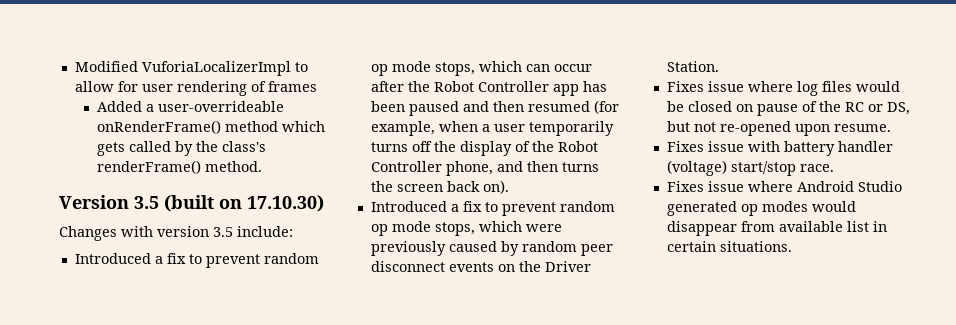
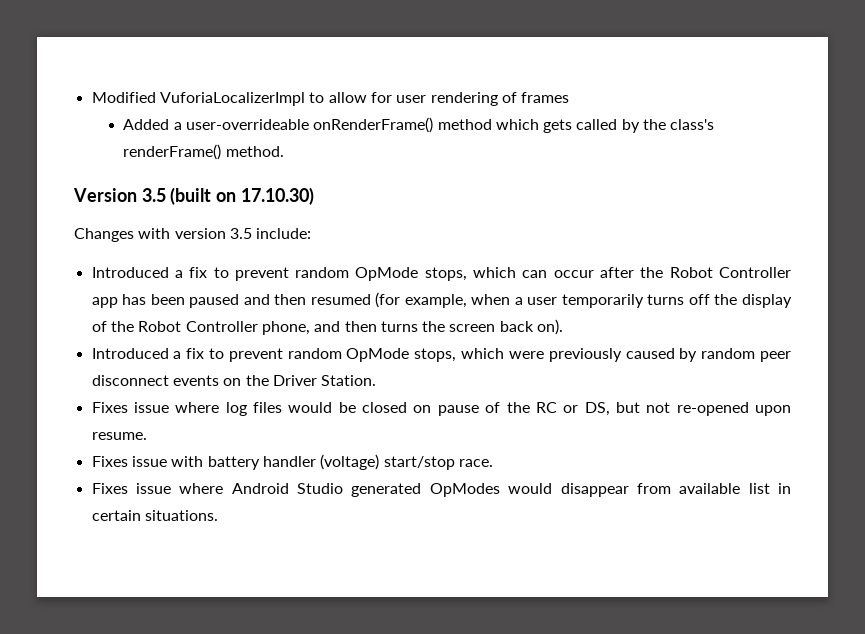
[370,61,431,76] op mode -> [355,267,419,281] OpMode
[370,221,431,236] op mode -> [346,348,410,362] OpMode
[740,201,808,216] op modes -> [429,483,500,497] OpModes

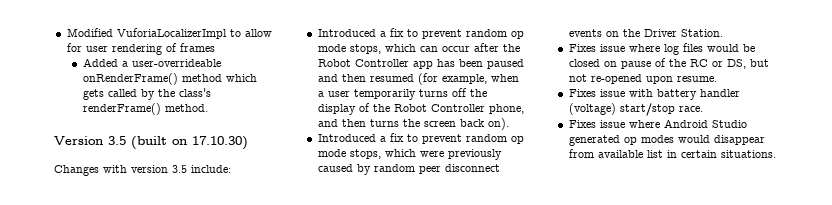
[355,267,419,281] OpMode -> [510,31,524,39] [317,44,346,52] op mode
[346,348,410,362] OpMode -> [510,136,524,144] [317,149,346,157] op mode
[429,483,500,497] OpModes -> [623,135,674,145] op modes

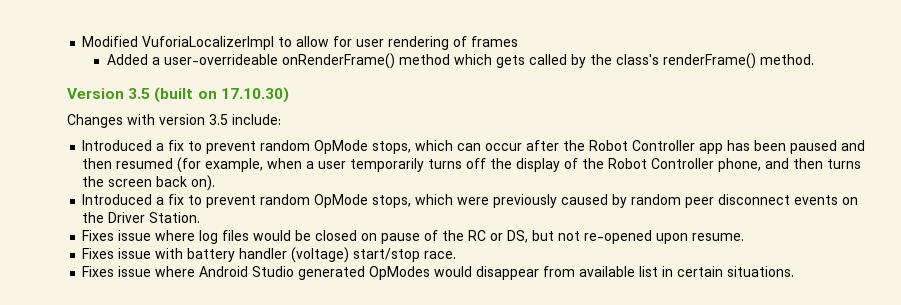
[510,31,524,39] [317,44,346,52] op mode -> [314,140,369,154] OpMode
[510,136,524,144] [317,149,346,157] op mode -> [314,194,369,208] OpMode
[623,135,674,145] op modes -> [369,266,431,280] OpModes

